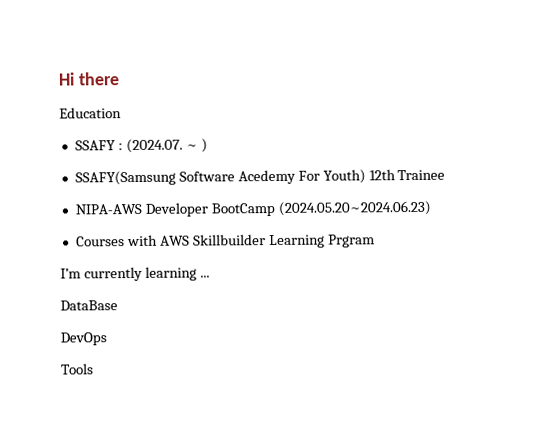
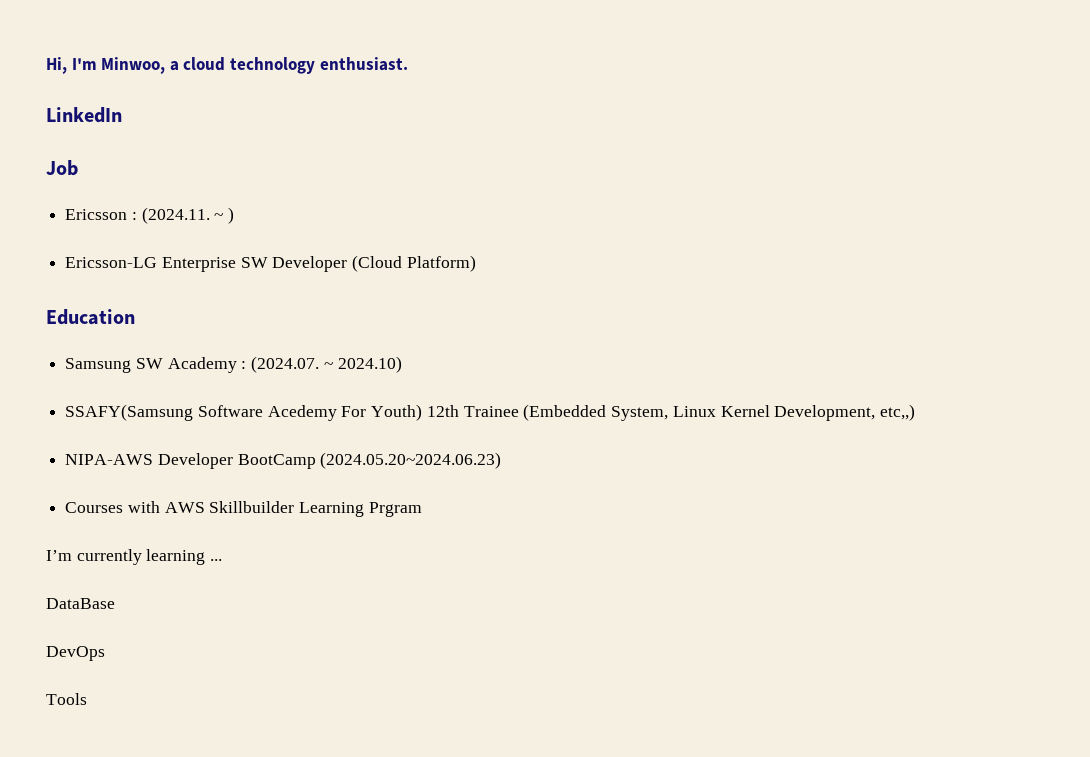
[58,72,120,86] [59,107,122,119] [74,140,116,151] Hi there // Education // SSAFY -> [46,57,408,74] [46,107,122,123] [46,160,78,176] [65,207,235,224] [65,255,476,272] [46,309,135,325] [65,357,237,373] Hi, I'm Minwoo, a cloud technology enthusiast. // LinkedIn // Job // Ericsson : (2024.11. ~ ) // Ericsson-LG Enterprise SW Developer (Cloud Platform) // Education // Samsung SW Academy
[200,138,208,153] ) -> [337,356,402,373] 2024.10)
(446, 175) none -> [523,404,915,421] (Embedded System, Linux Kernel Development, etc,,)

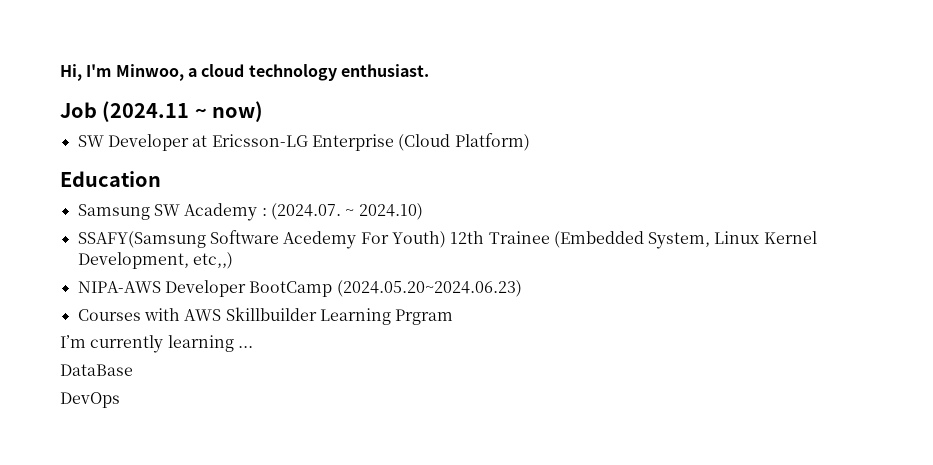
[46,107,122,123] [46,160,78,176] [65,207,235,224] [65,256,348,272] LinkedIn // Job // Ericsson : (2024.11. ~ ) // Ericsson-LG Enterprise SW Developer -> [60,101,264,122] [77,134,394,151] Job (2024.11 ~ now) // SW Developer at Ericsson-LG Enterprise
[46,693,87,705] // Tools -> (120, 400) none

